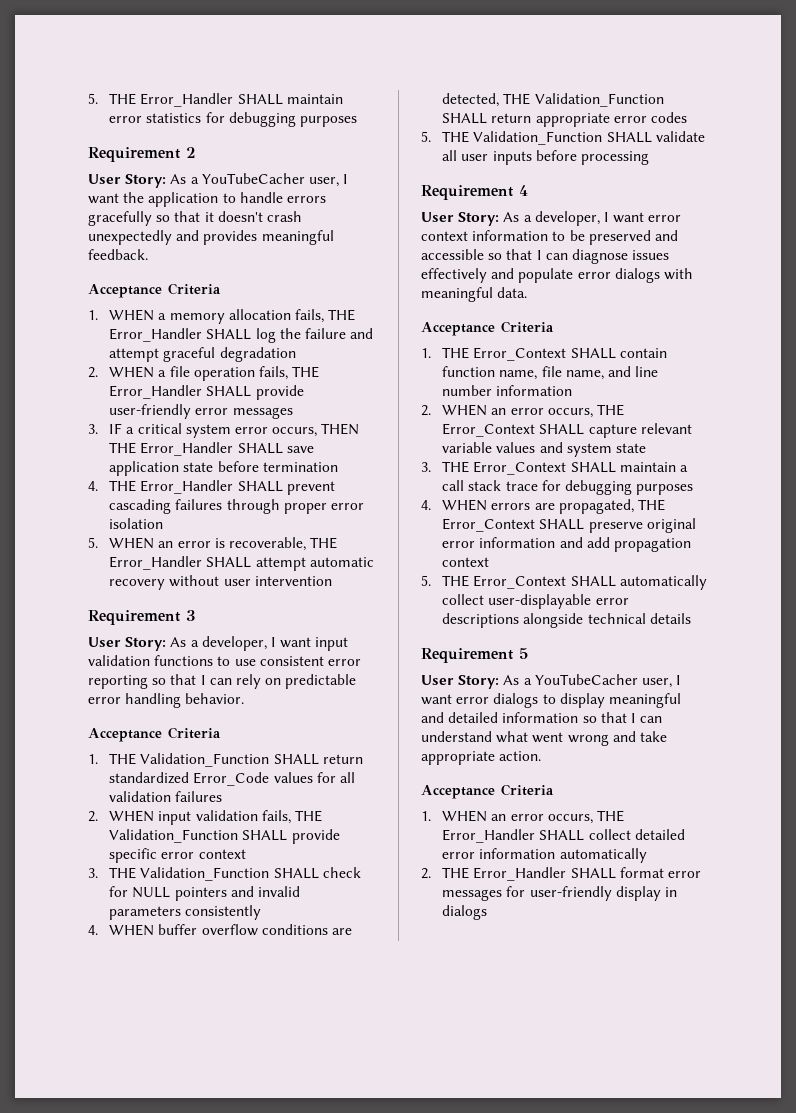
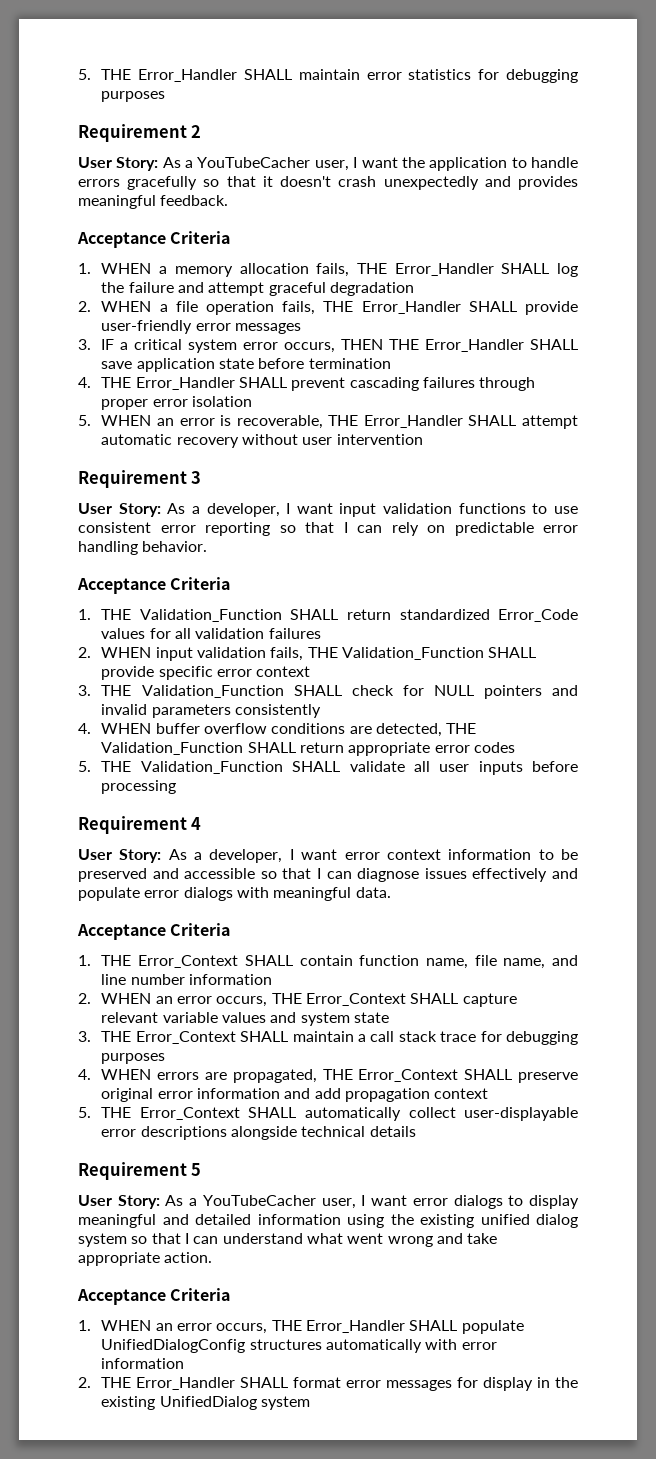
(579, 717) none -> [347,1214,578,1228] [78,1233,127,1247] using the existing unified dialog system
[588,829,685,840] [442,848,647,863] collect detailed error information automatically -> [461,1320,524,1334] [101,1339,497,1353] [101,1358,185,1369] populate UnifiedDialogConfig structures automatically with error information
[529,886,612,901] user-friendly -> (479, 1382) none
[442,905,488,920] dialogs -> [555,1377,578,1388] [101,1396,311,1410] the existing UnifiedDialog system

